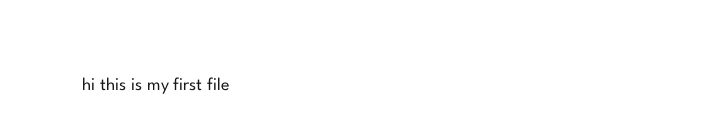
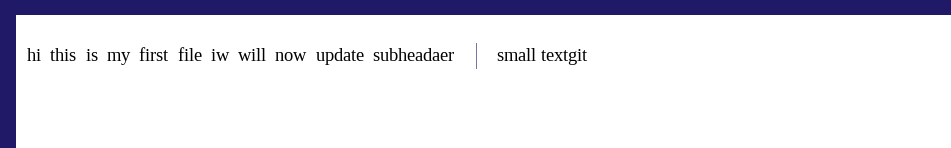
(231, 84) none -> [210,48,588,65] iw will now update subheadaer small textgit

